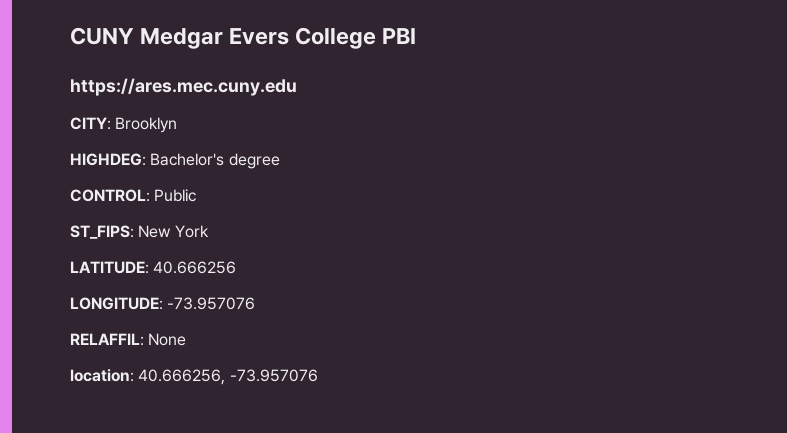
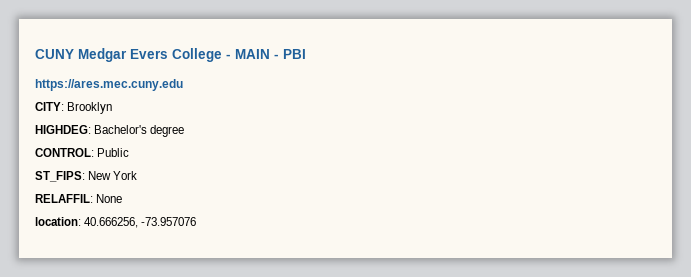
(377, 38) none -> [226,49,279,59] - MAIN -
[70,261,237,274] [70,297,256,310] // LATITUDE: 40.666256 // LONGITUDE: -73.957076 -> (138, 175) none

